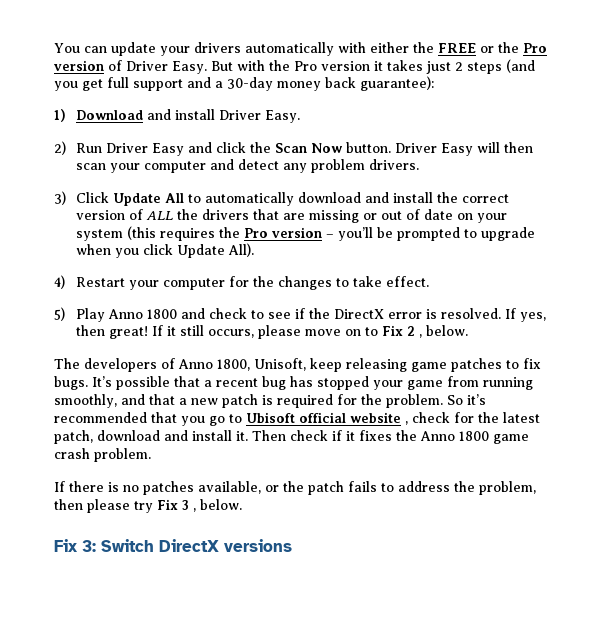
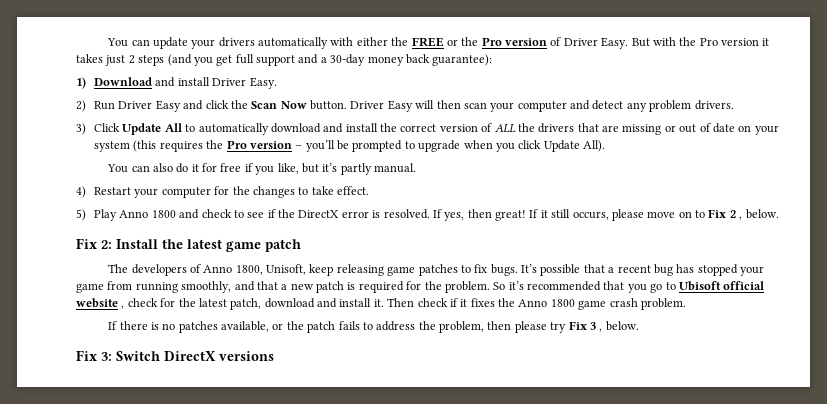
(255, 250) none -> [107,163,417,175] // You can also do it for free if you like, but it’s partly manual.
(469, 330) none -> [76,238,301,252] // Fix 2: Install the latest game patch

